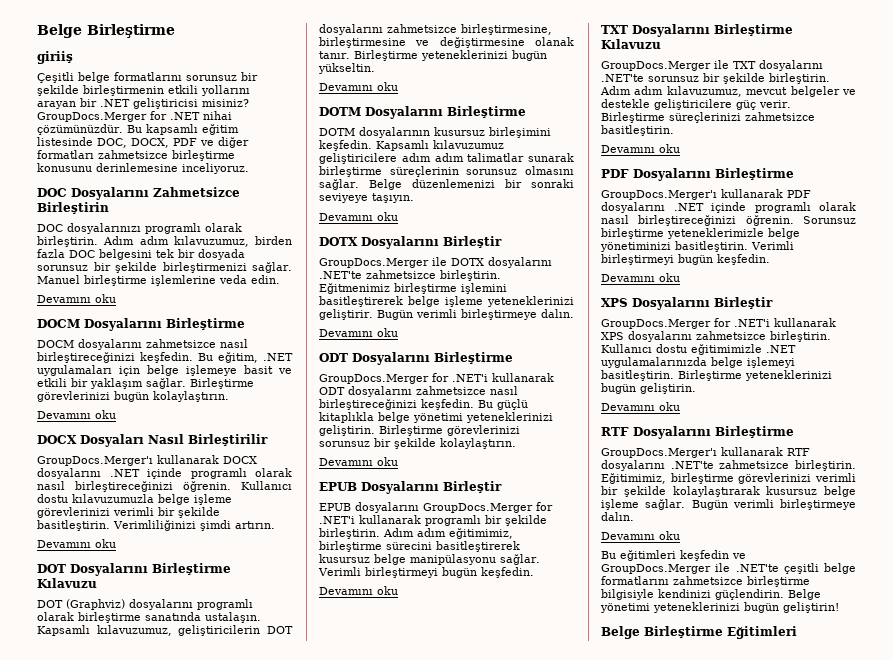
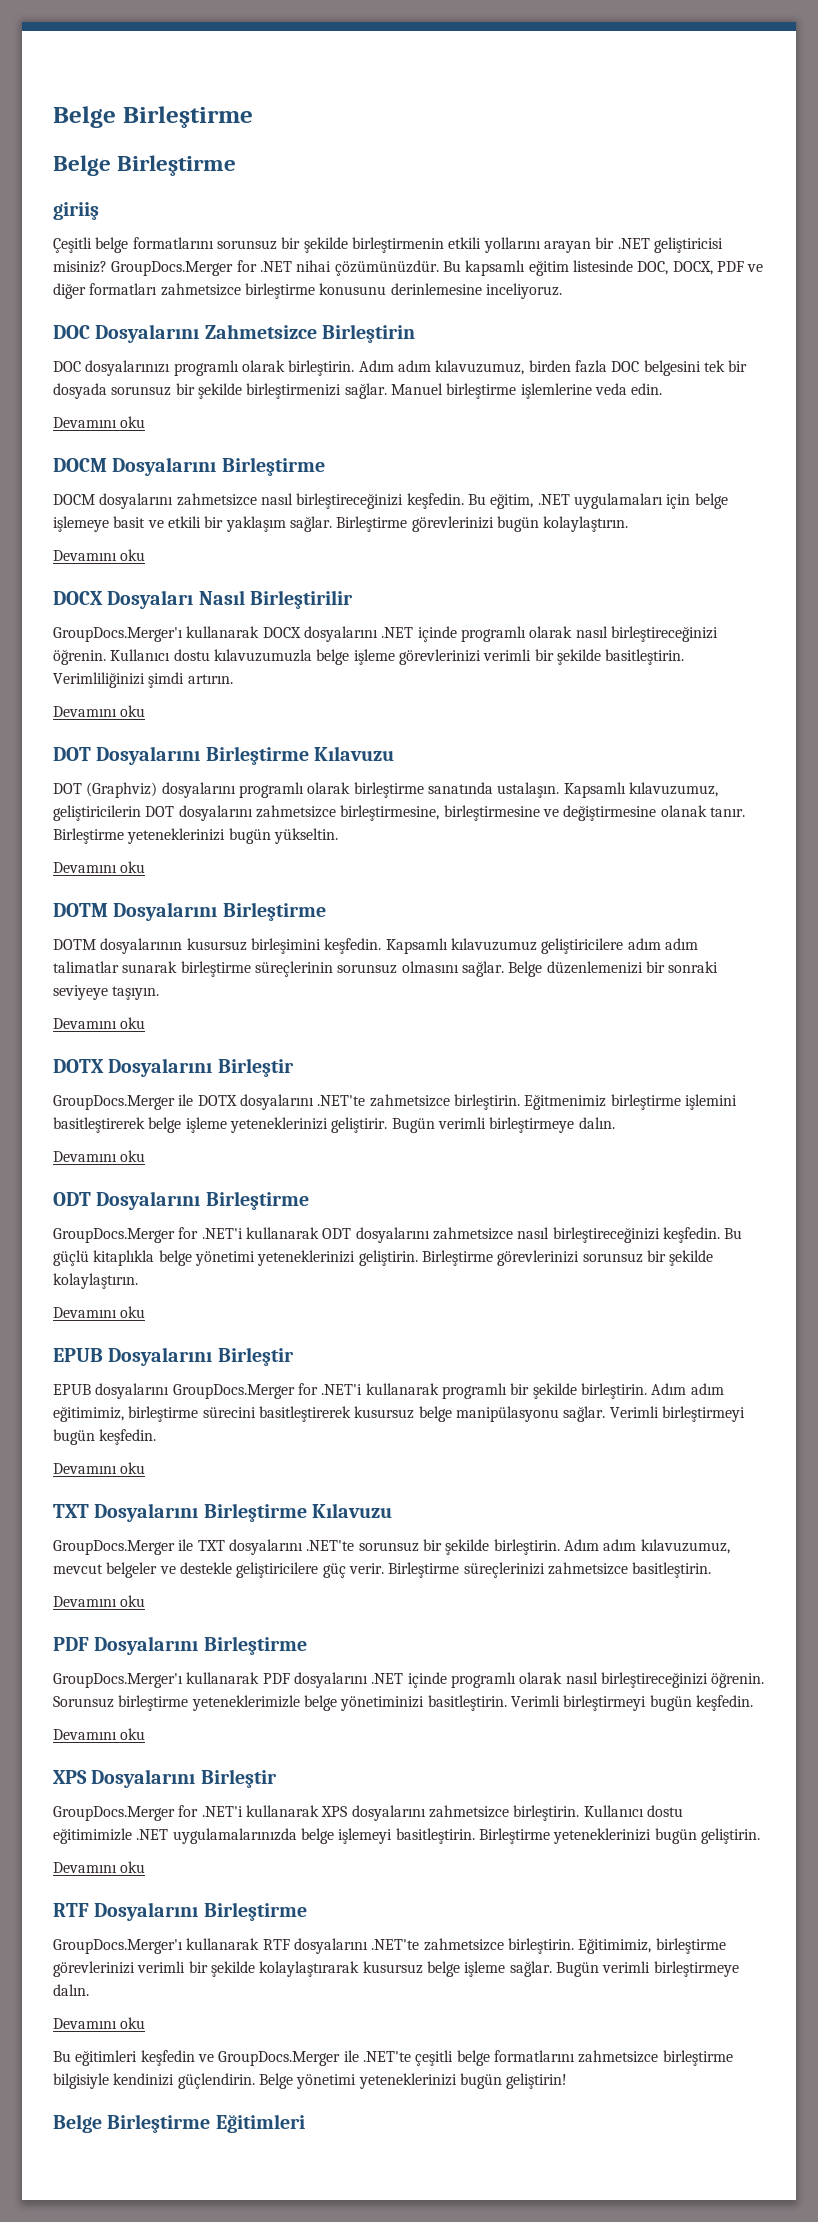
[37,24,175,38] Belge Birleştirme -> [53,106,253,128] [53,155,237,176] Belge Birleştirme // Belge Birleştirme

